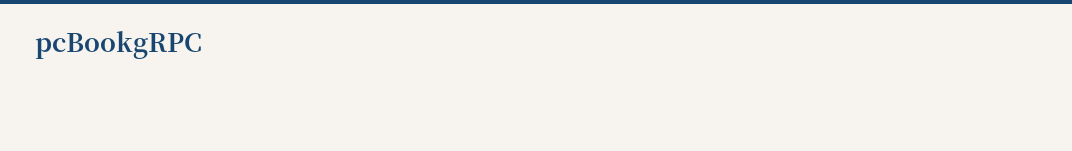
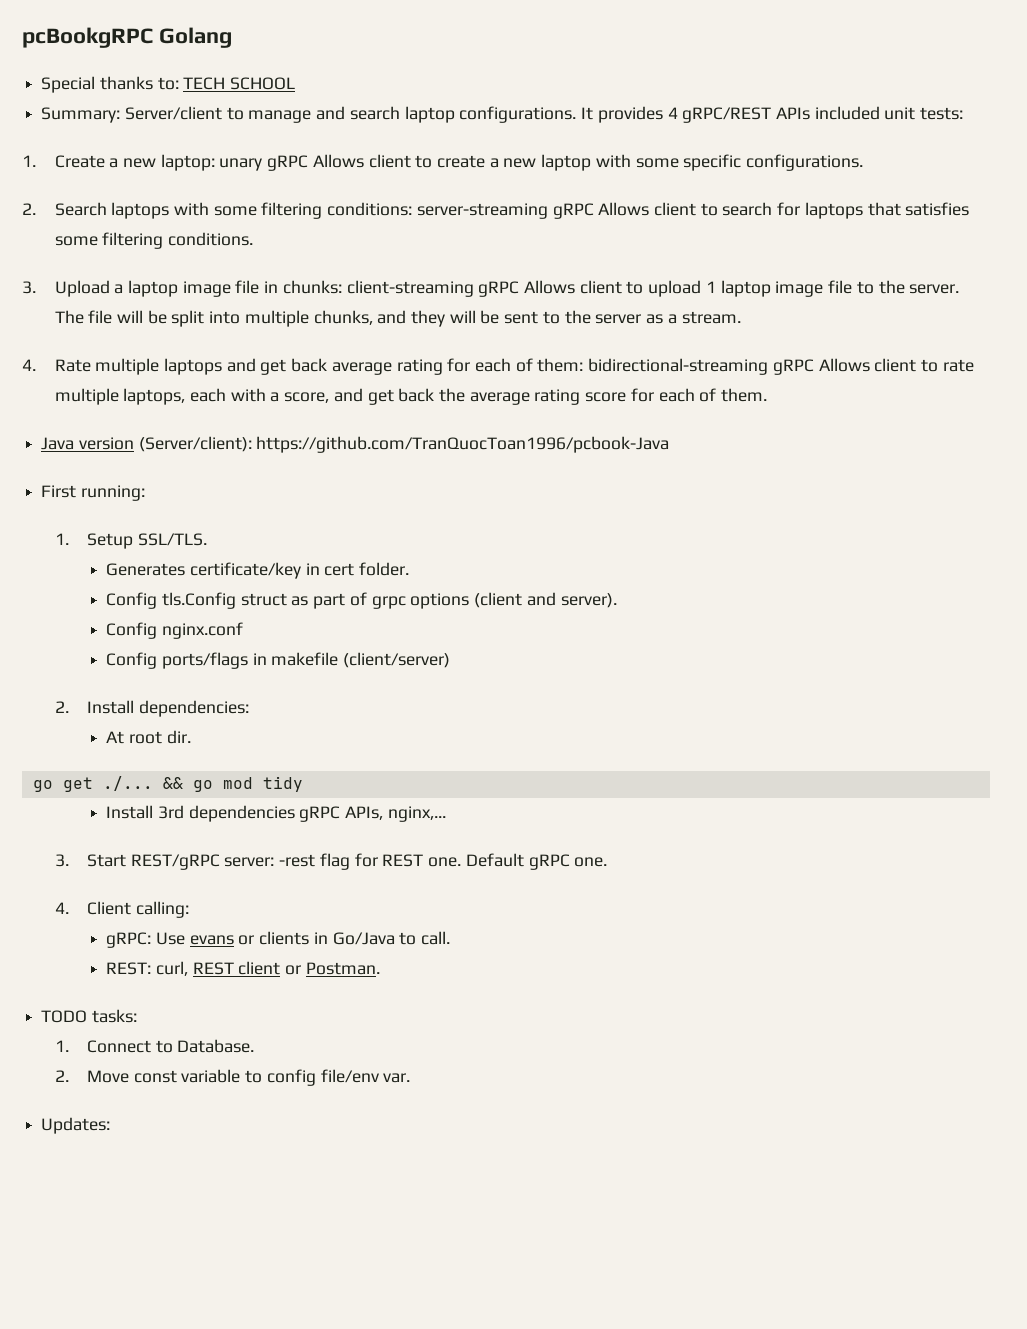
(202, 45) none -> [158,27,232,48] [41,76,296,93] [41,106,964,123] [22,154,864,171] [22,202,970,219] [54,232,253,249] [22,280,960,297] [54,310,741,327] [22,358,974,375] [54,388,768,405] [41,436,670,453] [41,485,145,501] [54,533,207,549] [106,562,410,579] [106,592,617,609] [106,622,243,639] [106,652,451,669] [54,700,249,717] [106,730,191,744] [32,776,303,792] [106,805,446,822] [54,853,608,870] [54,901,189,918] [106,931,451,948] [106,961,380,976] [41,1009,137,1023] [54,1039,255,1053] [54,1069,411,1086] [41,1117,111,1134] Golang // Special thanks to: TECH SCHOOL // Summary: Server/client to manage and search laptop configurations. It provides 4 gRPC/REST APIs included unit tests: // 1. Create a new laptop: unary gRPC Allows client to create a new laptop with some specific configurations. // 2. Search laptops with some filtering conditions: server-streaming gRPC Allows client to search for laptops that satisfies some filtering conditions. // 3. Upload a laptop image file in chunks: client-streaming gRPC Allows client to upload 1 laptop image file to the server. The file will be split into multiple chunks, and they will be sent to the server as a stream. // 4. Rate multiple laptops and get back average rating for each of them: bidirectional-streaming gRPC Allows client to rate multiple laptops, each with a score, and get back the average rating score for each of them. // Java version (Server/client): https://github.com/TranQuocToan1996/pcbook-Java // First running: // 1. Setup SSL/TLS. // Generates certificate/key in cert folder. // Config tls.Config struct as part of grpc options (client and server). // Config nginx.conf // Config ports/flags in makefile (client/server) // 2. Install dependencies: // At root dir. // go get ./... && go mod tidy // Install 3rd dependencies gRPC APIs, nginx,... // 3. Start REST/gRPC server: -rest flag for REST one. Default gRPC one. // 4. Client calling: // gRPC: Use evans or clients in Go/Java to call. // REST: curl, REST client or Postman. // TODO tasks: // 1. Connect to Database. // 2. Move const variable to config file/env var. // Updates:

